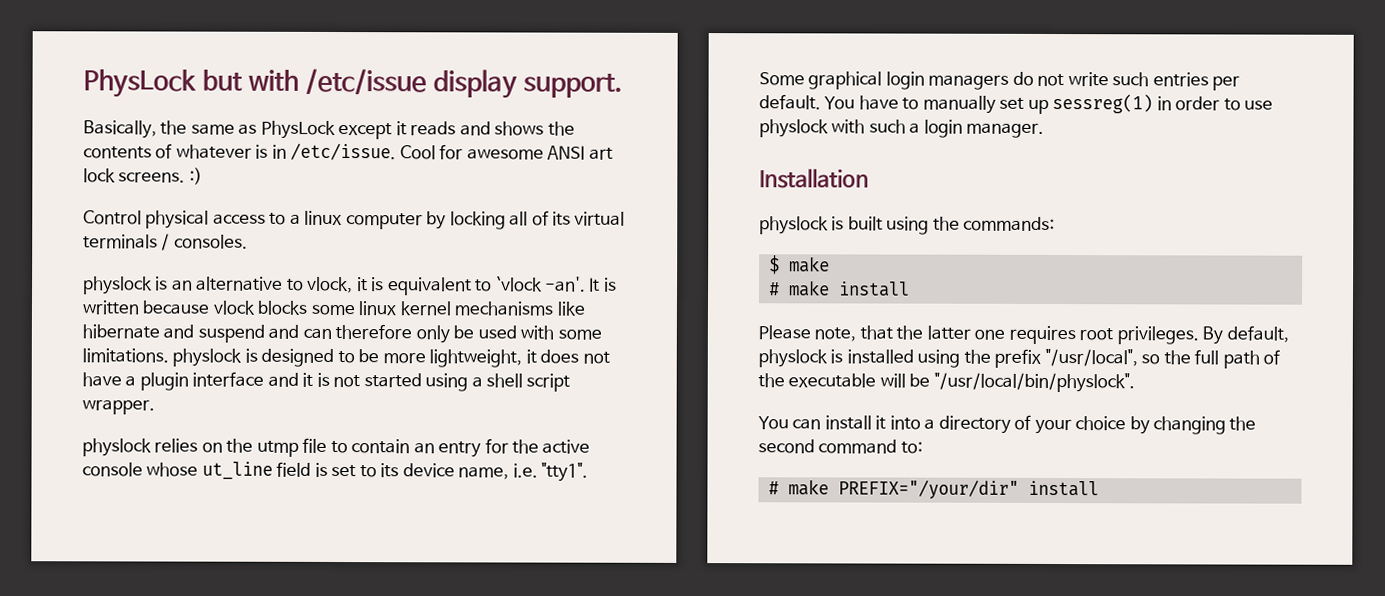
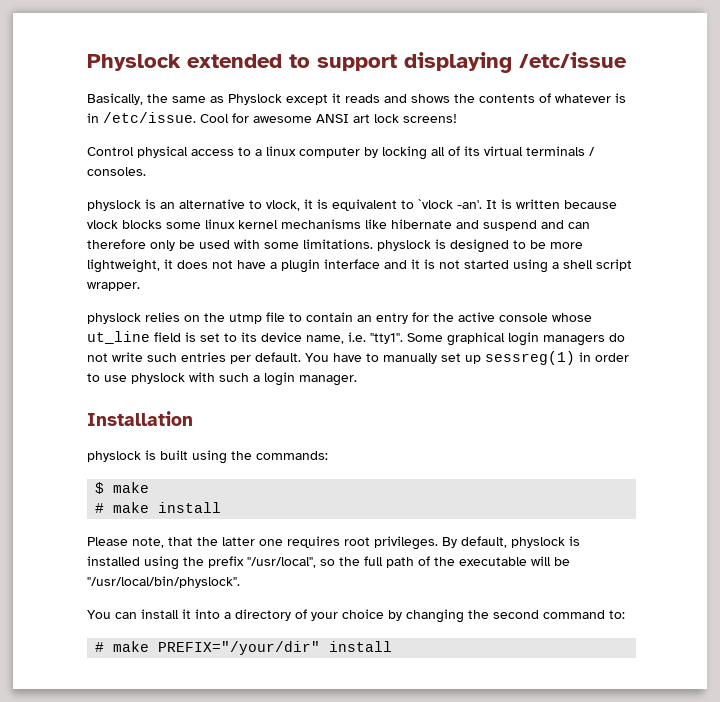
[83,69,300,98] PhysLock but with -> [87,52,512,73] Physlock extended to support displaying
[433,69,624,99] display support. -> (627, 60) none
[260,120,336,140] PhysLock -> [228,94,282,105] Physlock
[118,167,203,185] screens. :) -> [403,114,457,123] screens!

